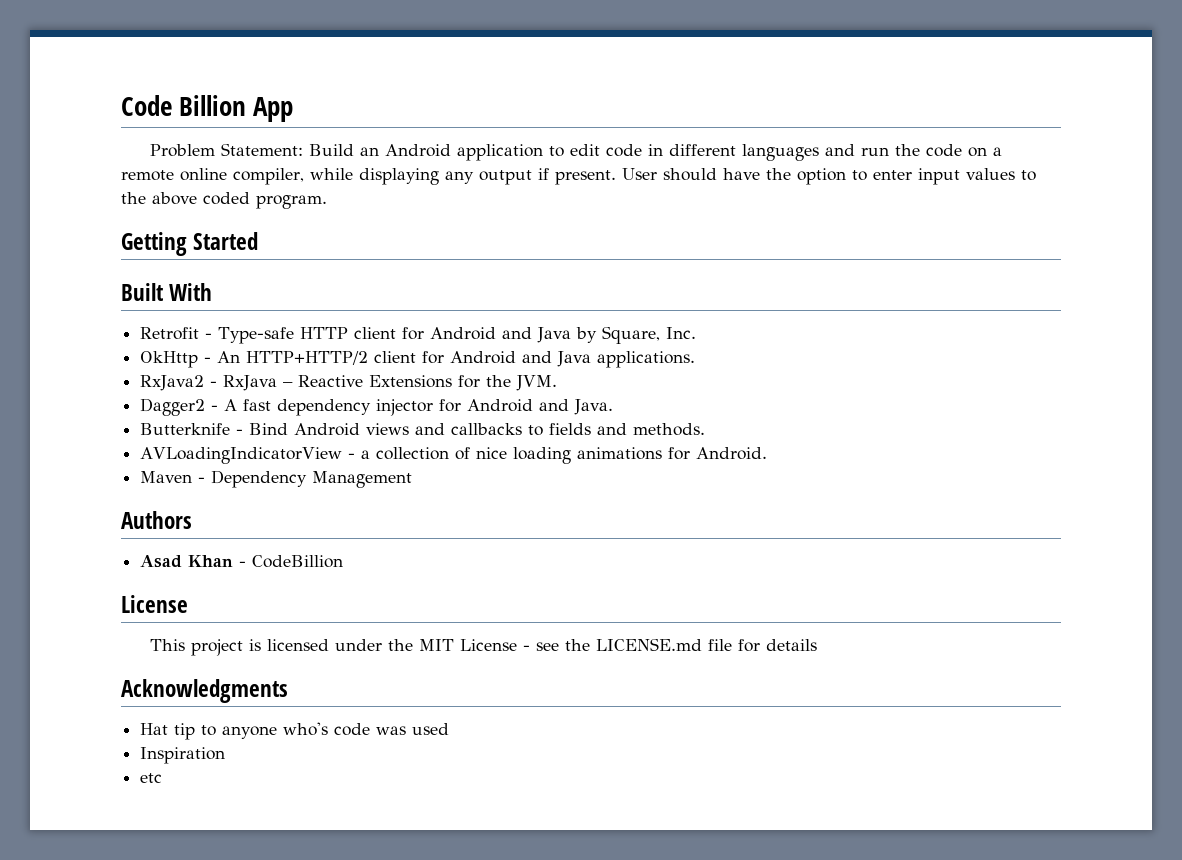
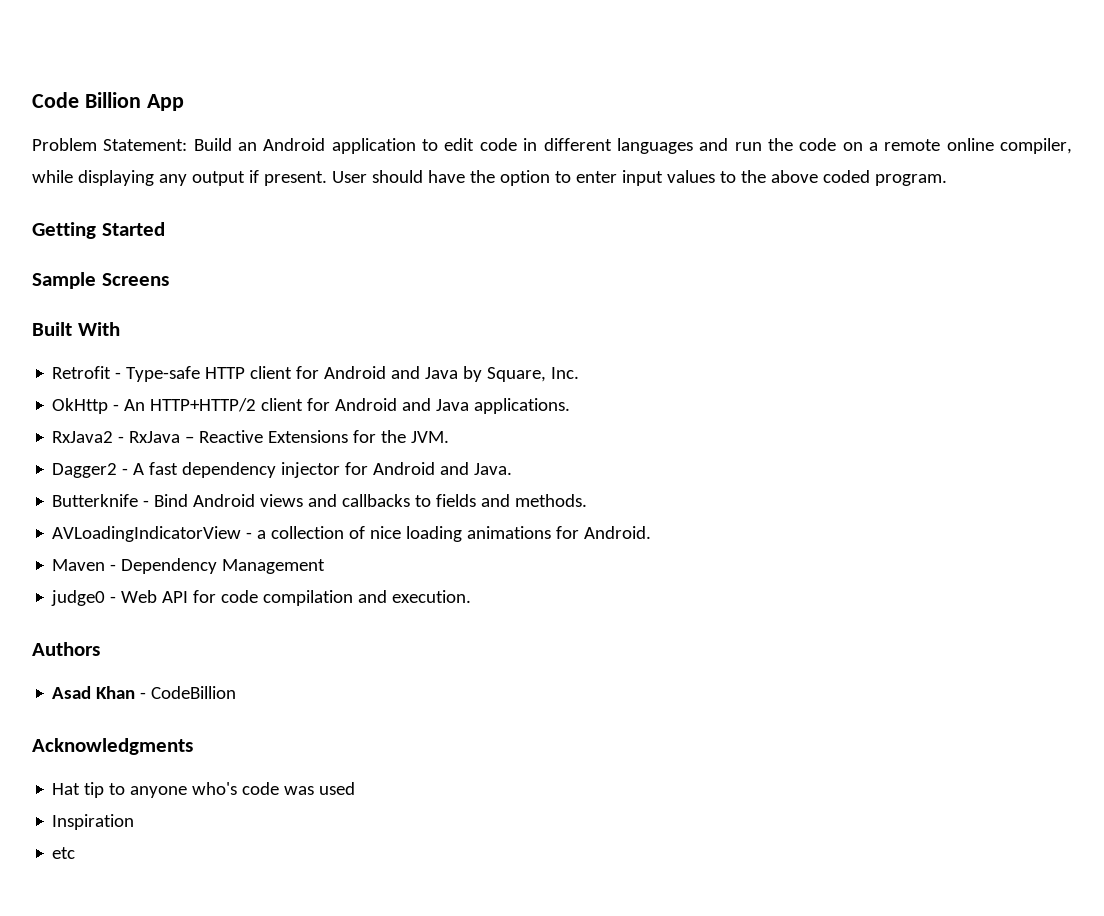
(259, 241) none -> [32,272,169,289] // Sample Screens
(413, 479) none -> [51,590,472,606] // judge0 - Web API for code compilation and execution.
[121,595,188,613] [150,638,818,656] // License // This project is licensed under the MIT License - see the LICENSE.md file for details -> (237, 692) none

